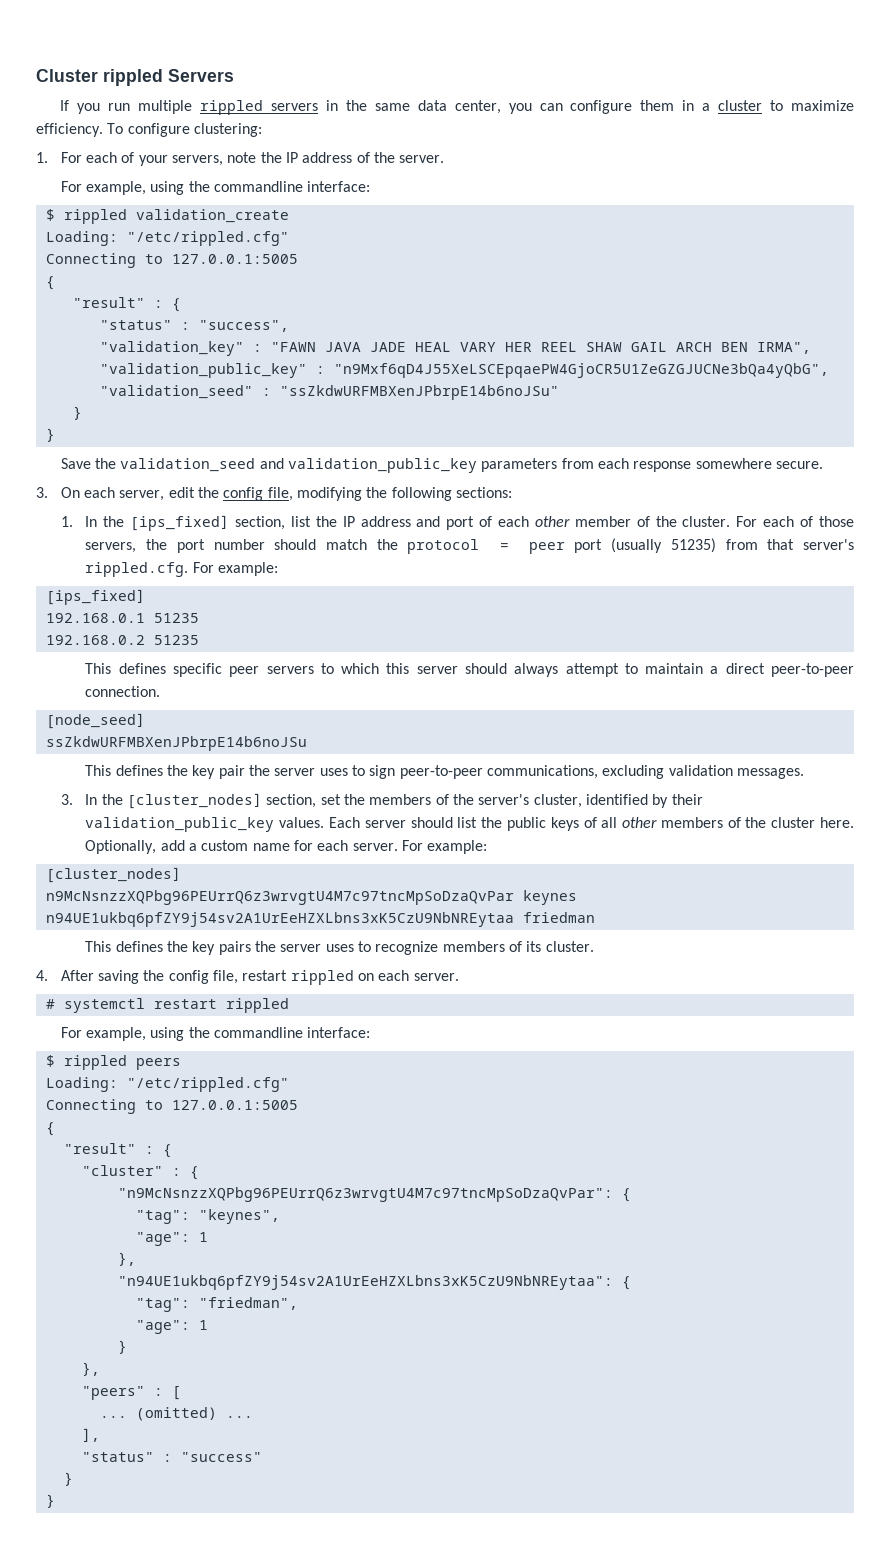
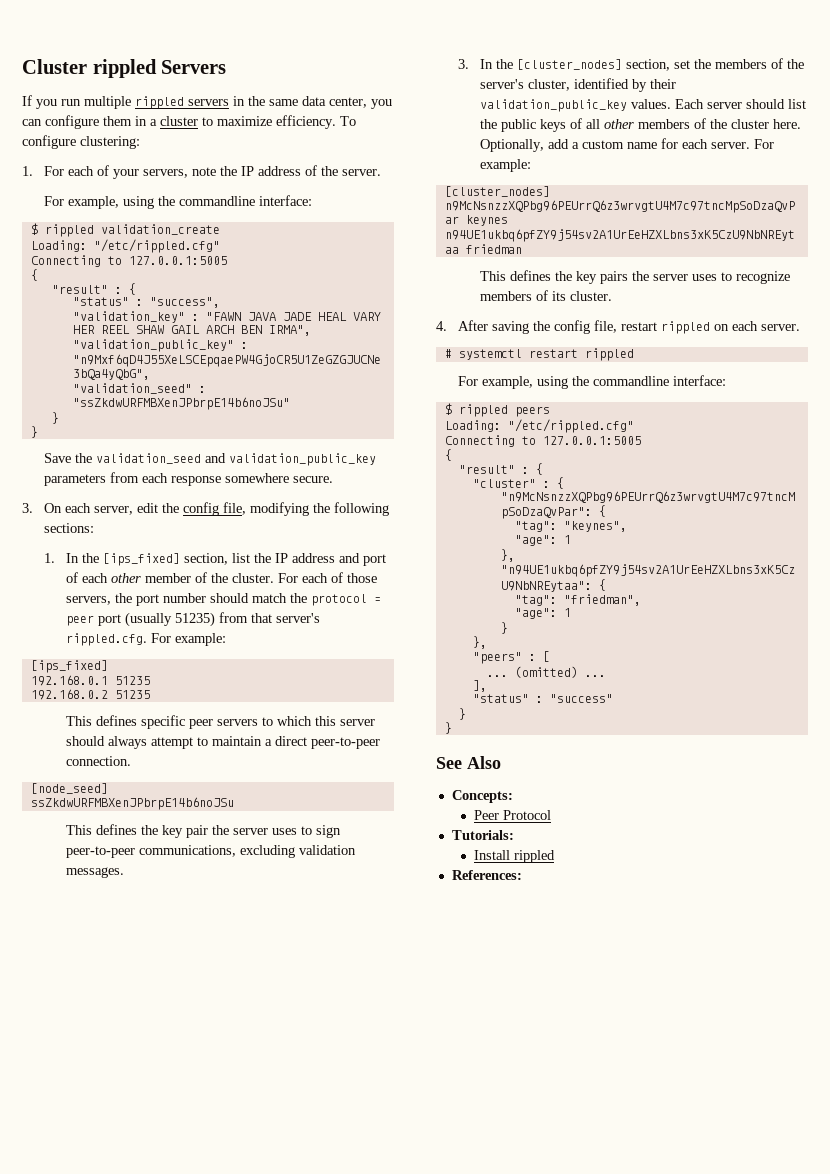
(55, 1501) none -> [436,756,501,769] [451,790,513,803] [473,810,551,820] [451,830,514,840] [473,850,555,863] [451,870,522,880] // See Also // Concepts: // Peer Protocol // Tutorials: // Install rippled // References:

